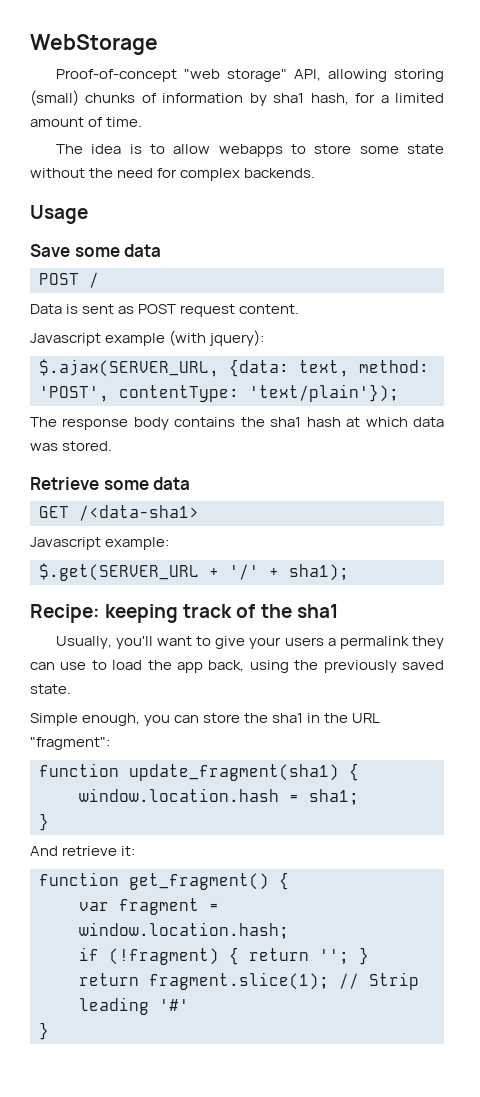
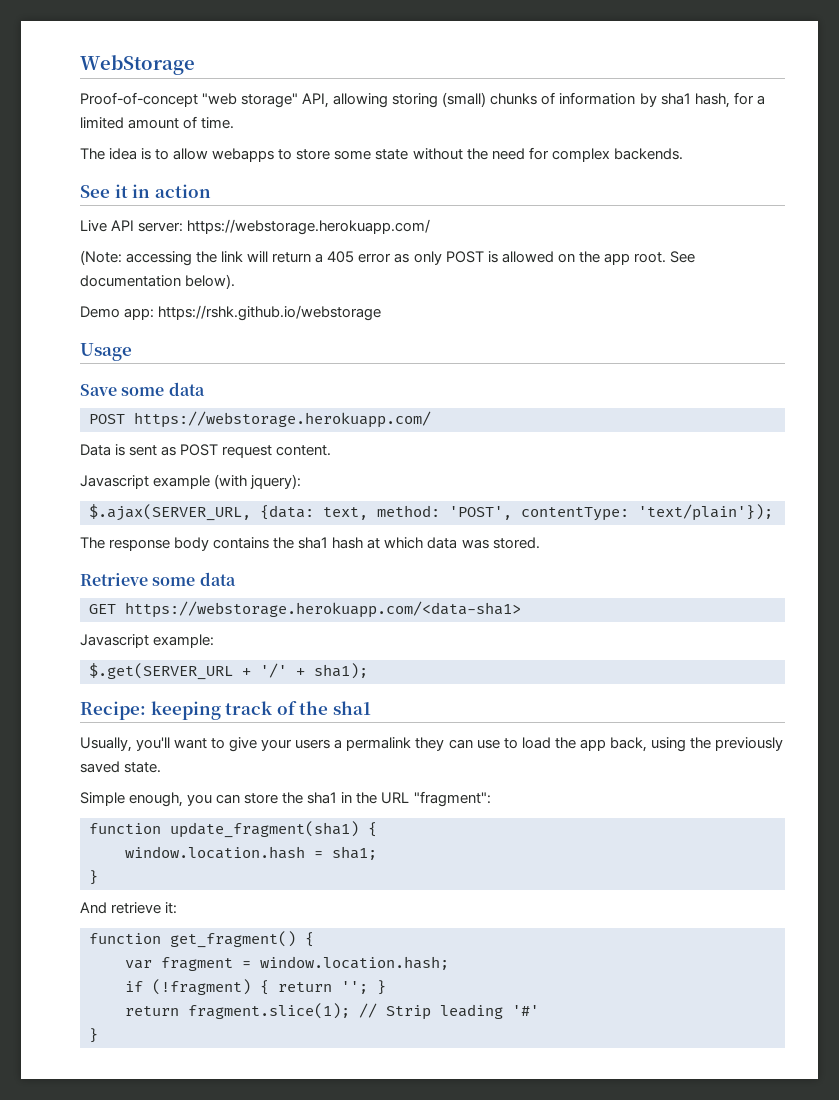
(316, 173) none -> [80,184,211,198] [80,219,431,235] [80,250,695,266] [80,274,236,289] [80,305,382,321] // See it in action // Live API server: https://webstorage.herokuapp.com/ // (Note: accessing the link will return a 405 error as only POST is allowed on the app root. See documentation below). // Demo app: https://rshk.github.io/webstorage
[89,272,99,288] / -> [134,411,431,428] https://webstorage.herokuapp.com/
[79,505,199,521] /<data-sha1> -> [125,601,521,618] https://webstorage.herokuapp.com/<data-sha1>

